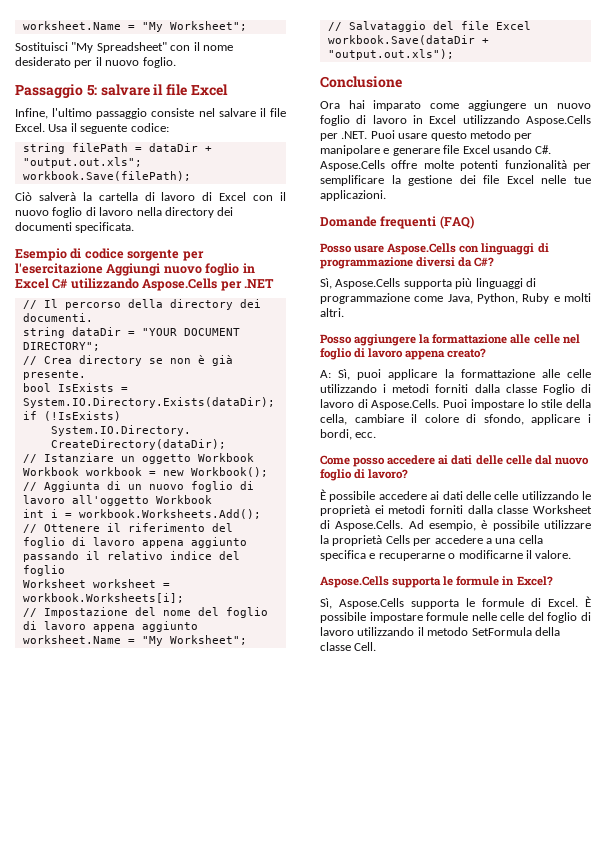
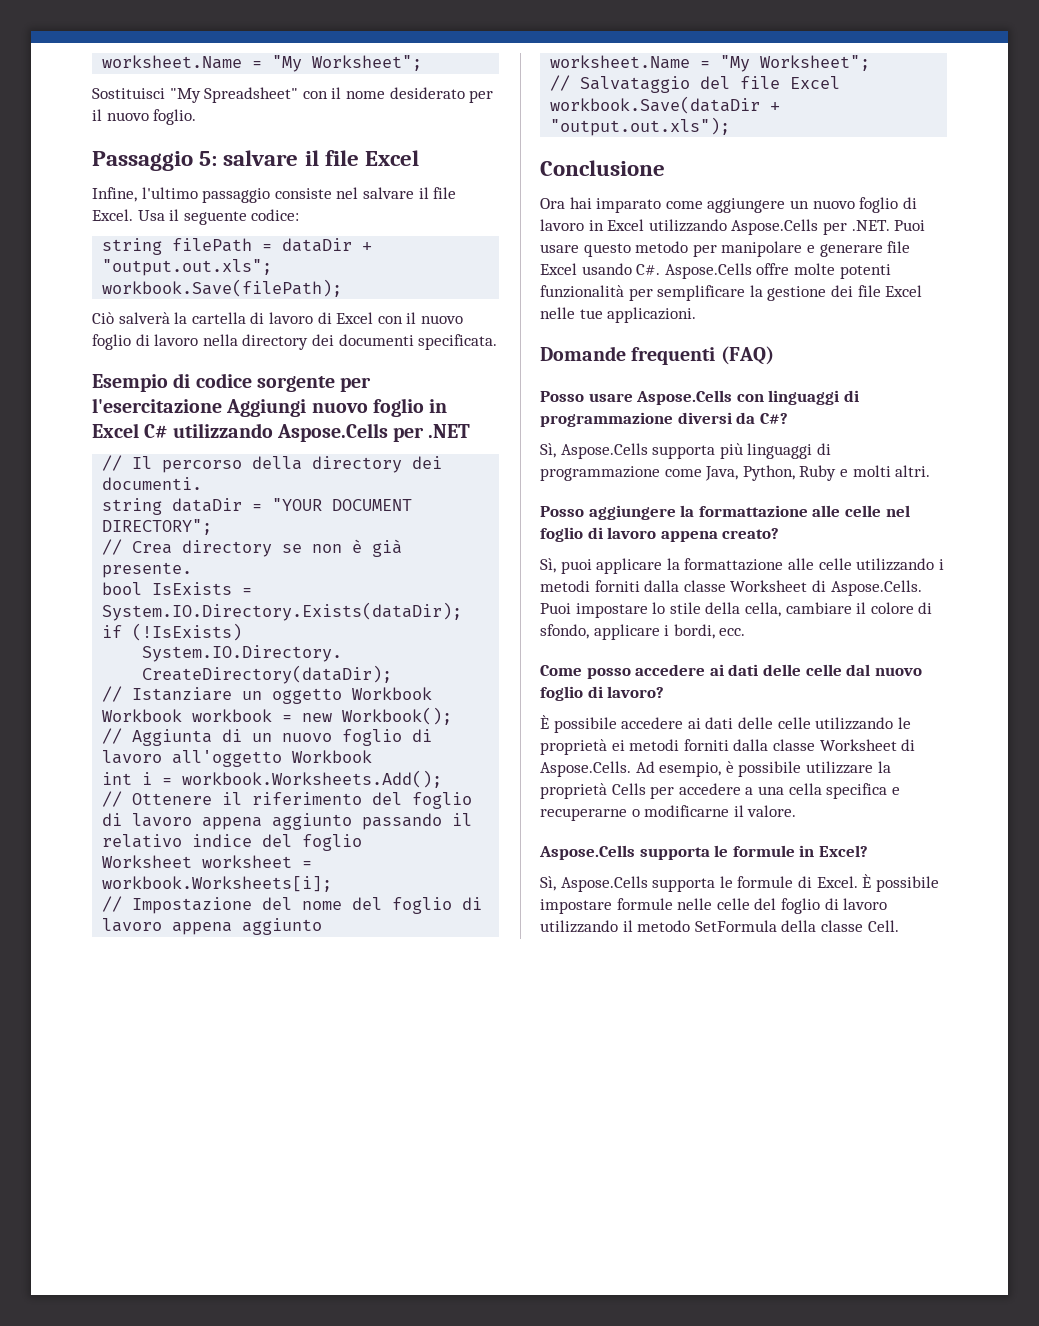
[320,370,331,378] A: -> (780, 533) none
[542,384,591,395] [320,399,354,408] Foglio di lavoro -> [730,580,808,592] Worksheet

